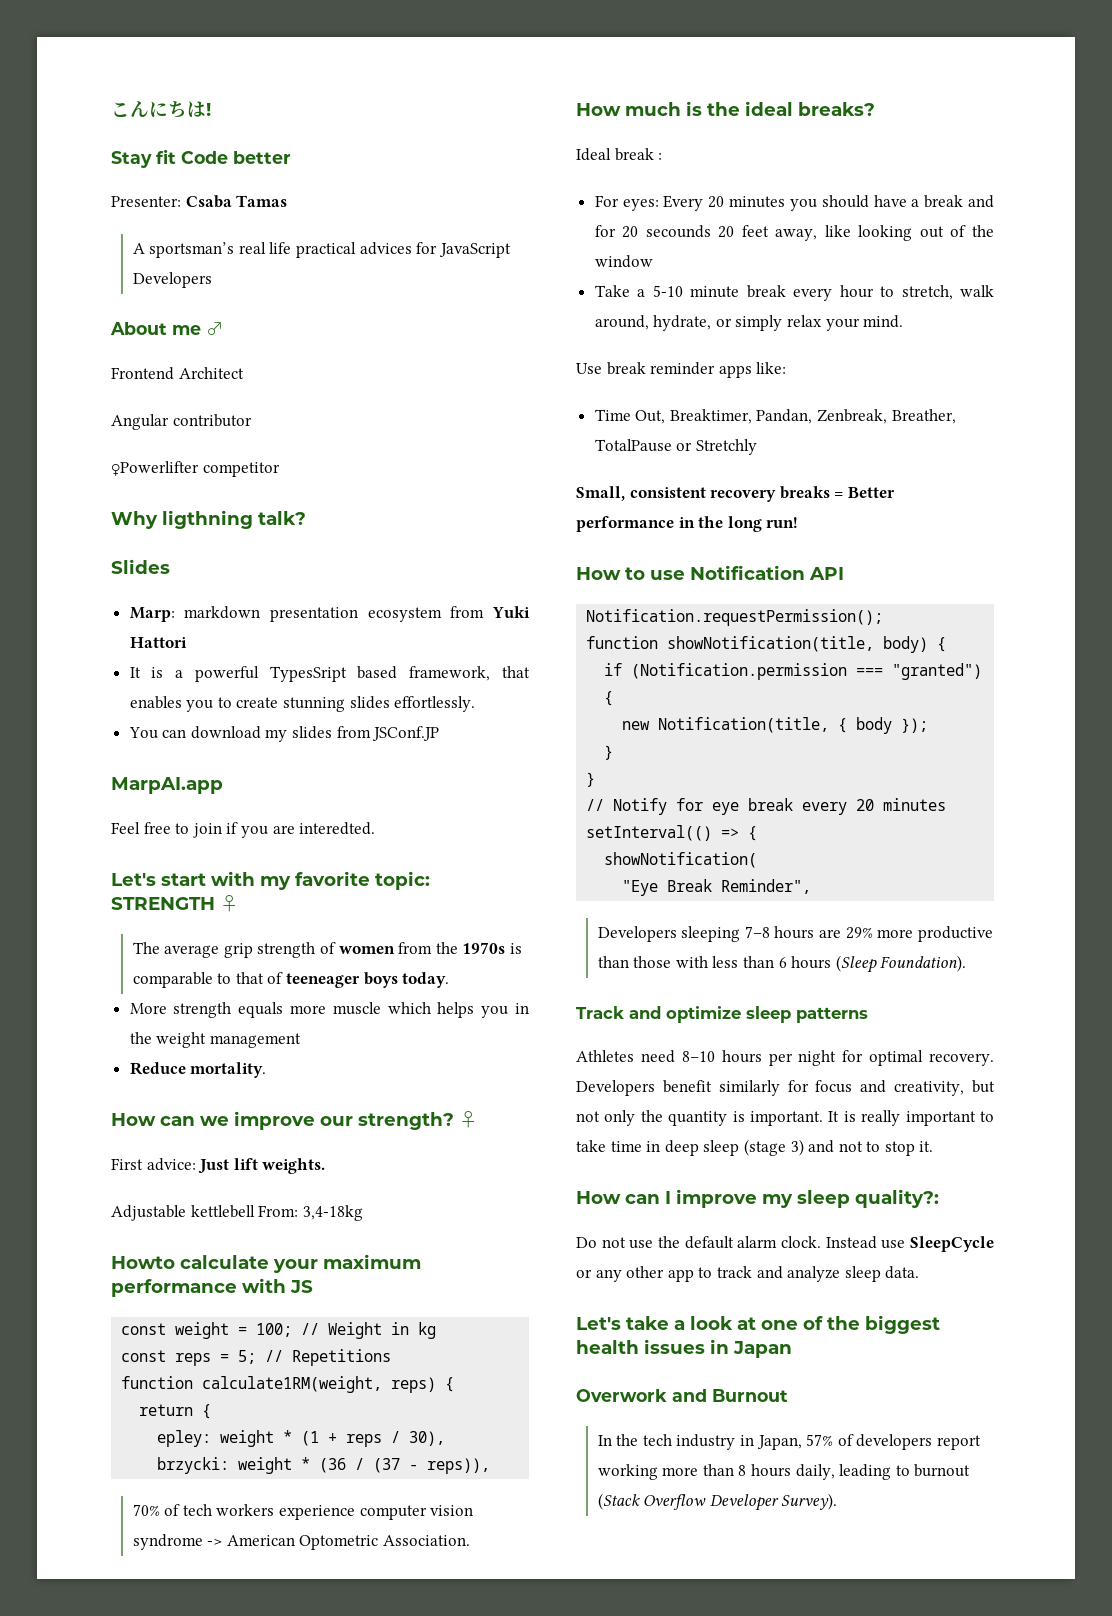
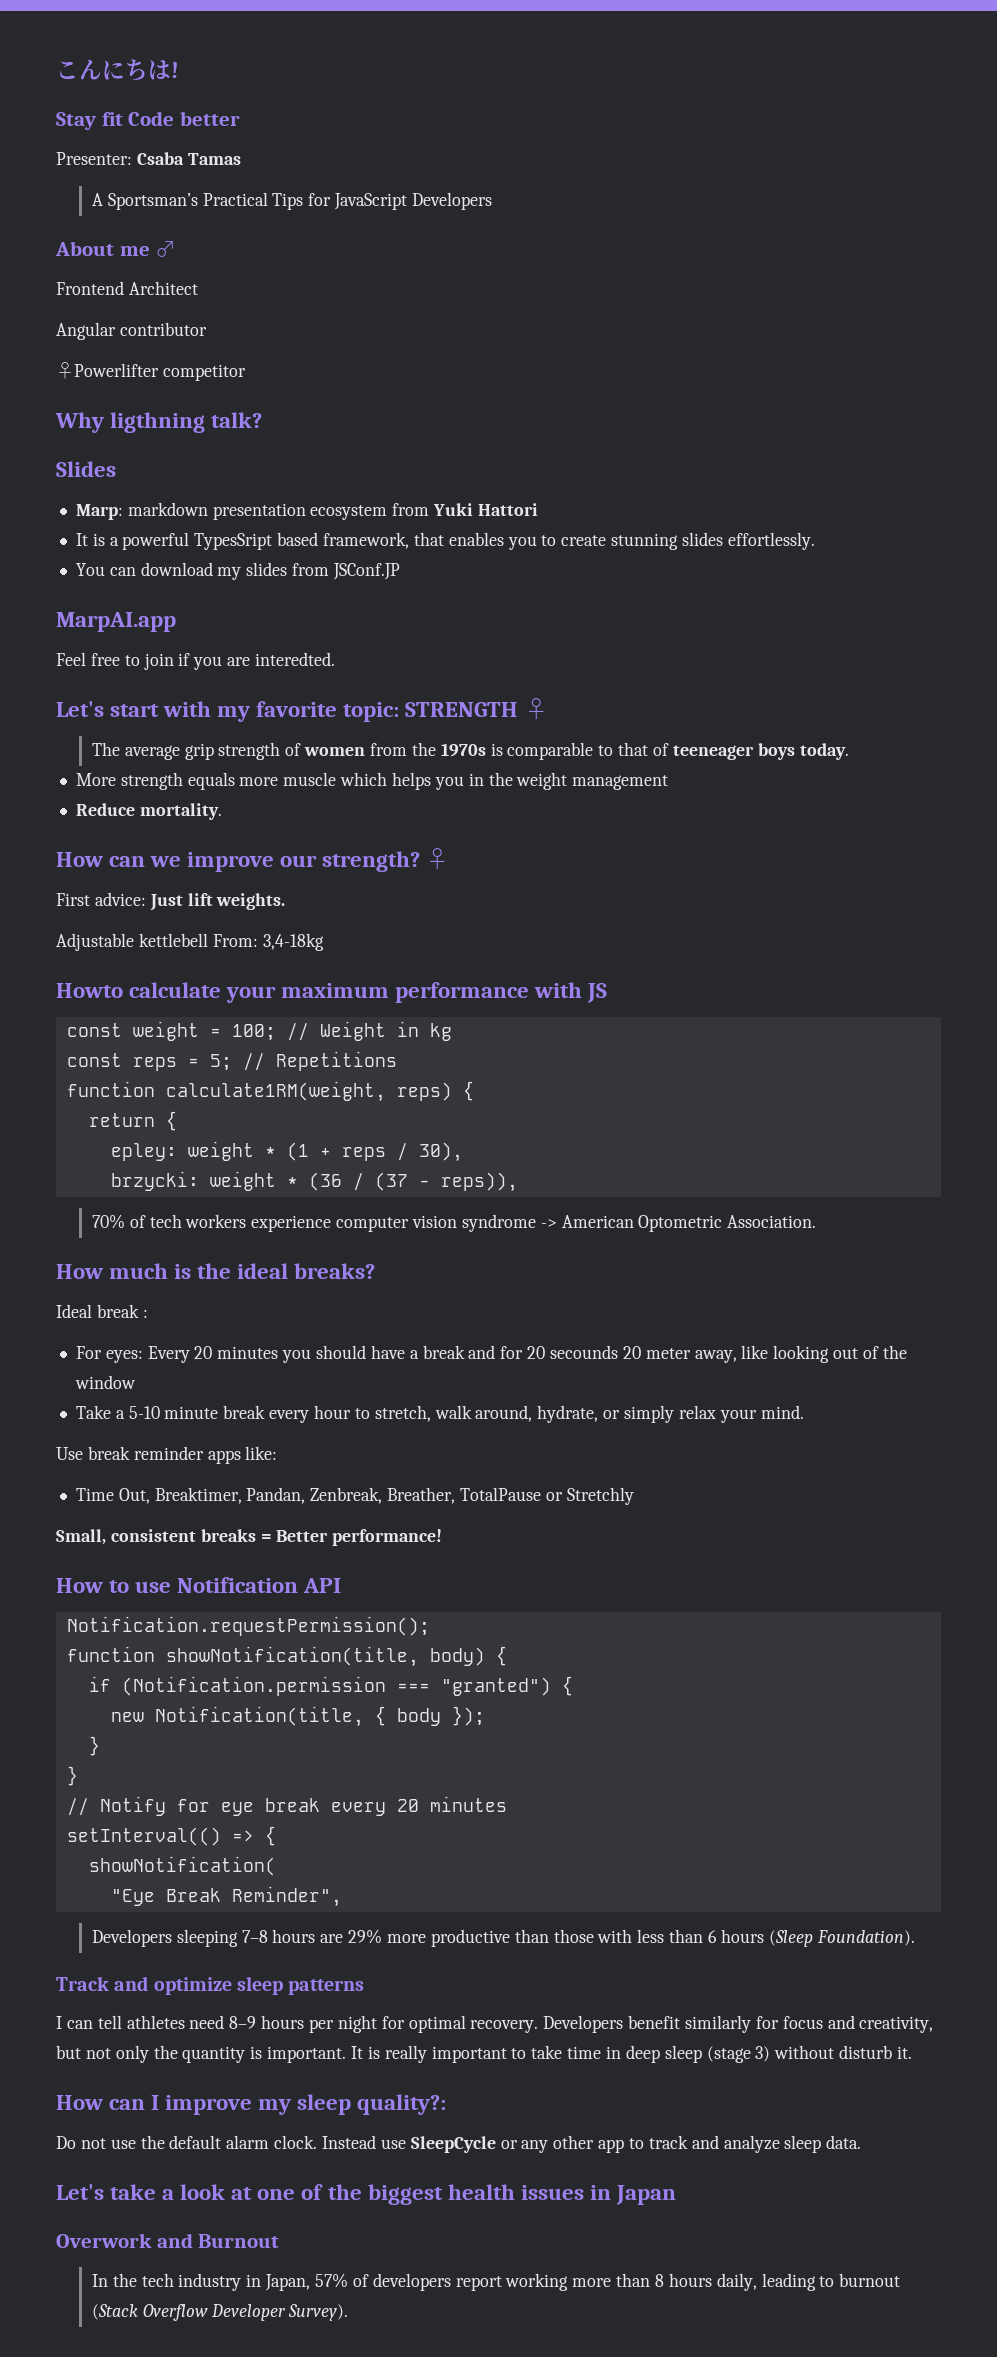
[149,242,412,258] sportsman’s real life practical advices -> [107,192,304,210] Sportsman’s Practical Tips
[741,225,769,237] feet -> [645,1348,691,1359] meter
[710,490,777,502] recovery -> (196, 1535) none
[576,516,799,532] performance in the long run! -> [332,1529,443,1546] performance!
[576,1050,715,1063] Athletes need 8–10 -> [56,2015,257,2029] I can tell athletes need 8–9
[808,1140,915,1156] and not to stop -> [774,2045,893,2059] without disturb

